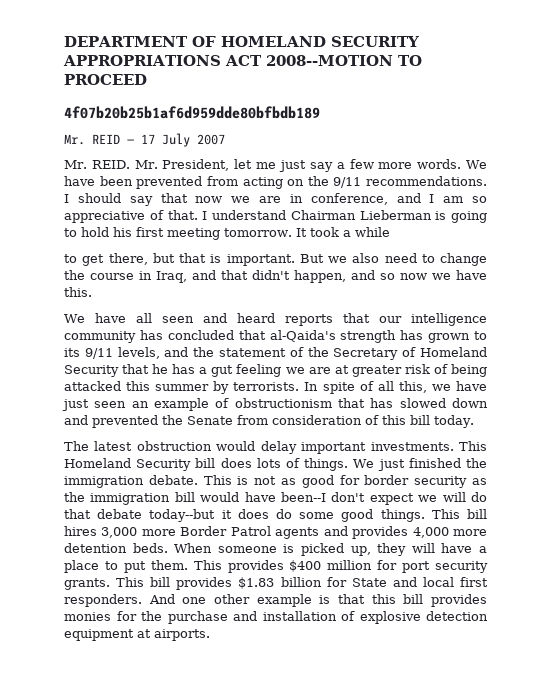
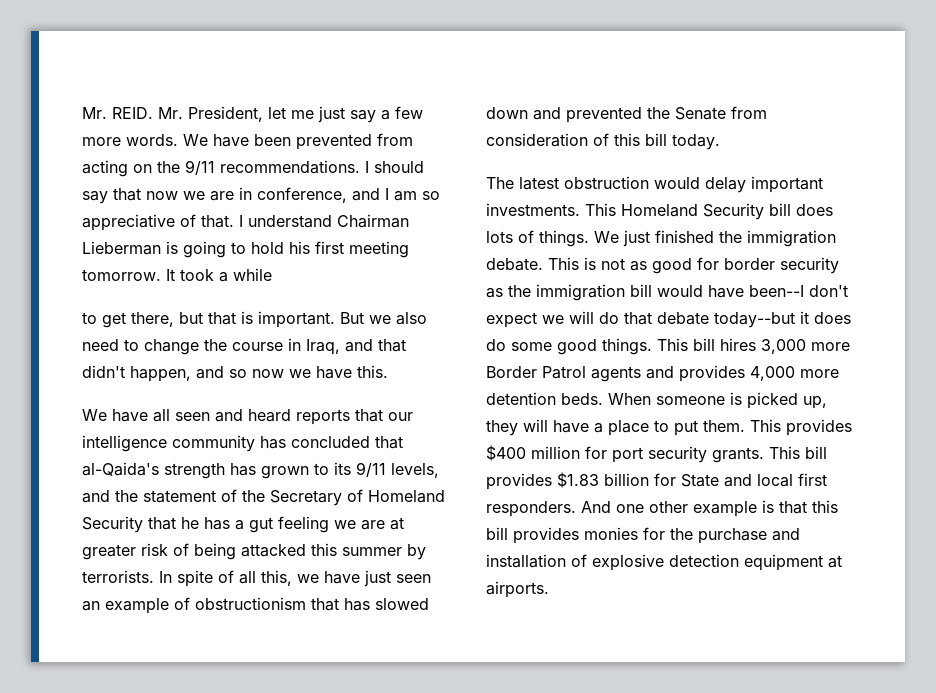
[64,36,419,47] [63,55,422,66] [64,74,147,85] [64,106,320,119] [64,133,225,147] DEPARTMENT OF HOMELAND SECURITY APPROPRIATIONS ACT 2008--MOTION TO PROCEED // 4f07b20b25b1af6d959dde80bfbdb189 // Mr. REID — 17 July 2007 // -> (82, 113) none

